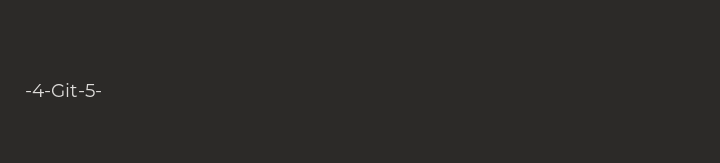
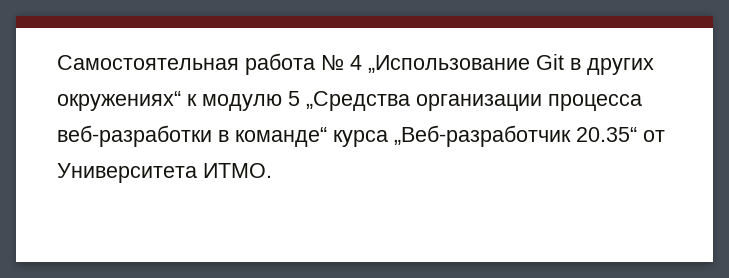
[25,83,102,97] -4-Git-5- -> [57,53,654,75] [57,91,642,111] [57,125,665,147] [57,163,272,183] Самостоятельная работа № 4 „Использование Git в других окружениях“ к модулю 5 „Средства организации процесса веб-разработки в команде“ курса „Веб-разработчик 20.35“ от Университета ИТМО.

